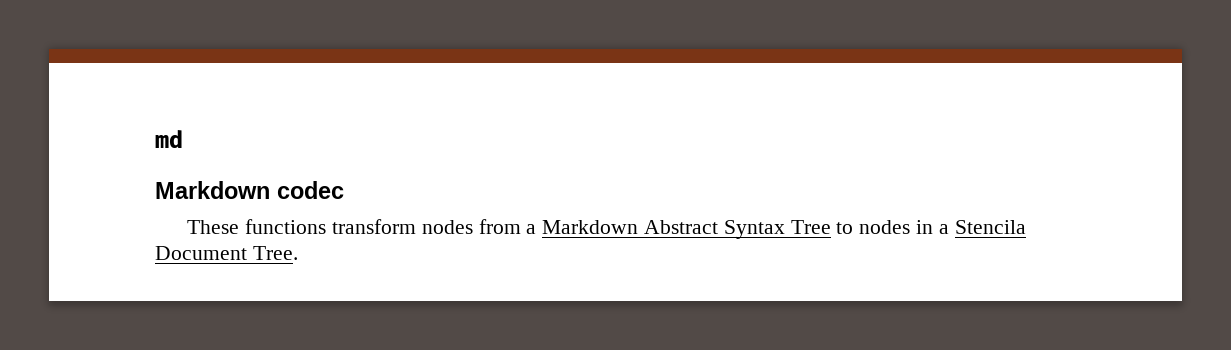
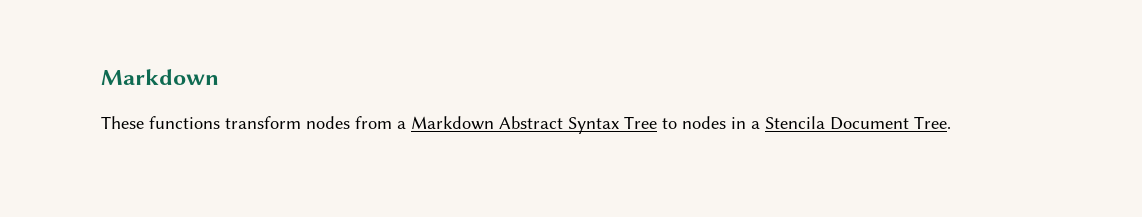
[155,130,183,148] [155,181,344,199] md // Markdown codec -> [101,69,219,85] Markdown

